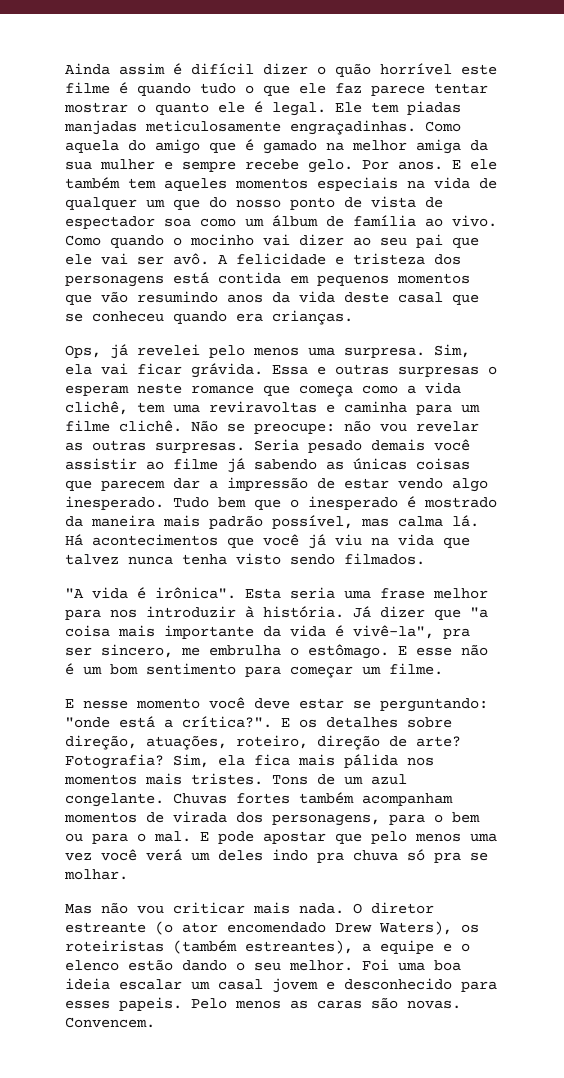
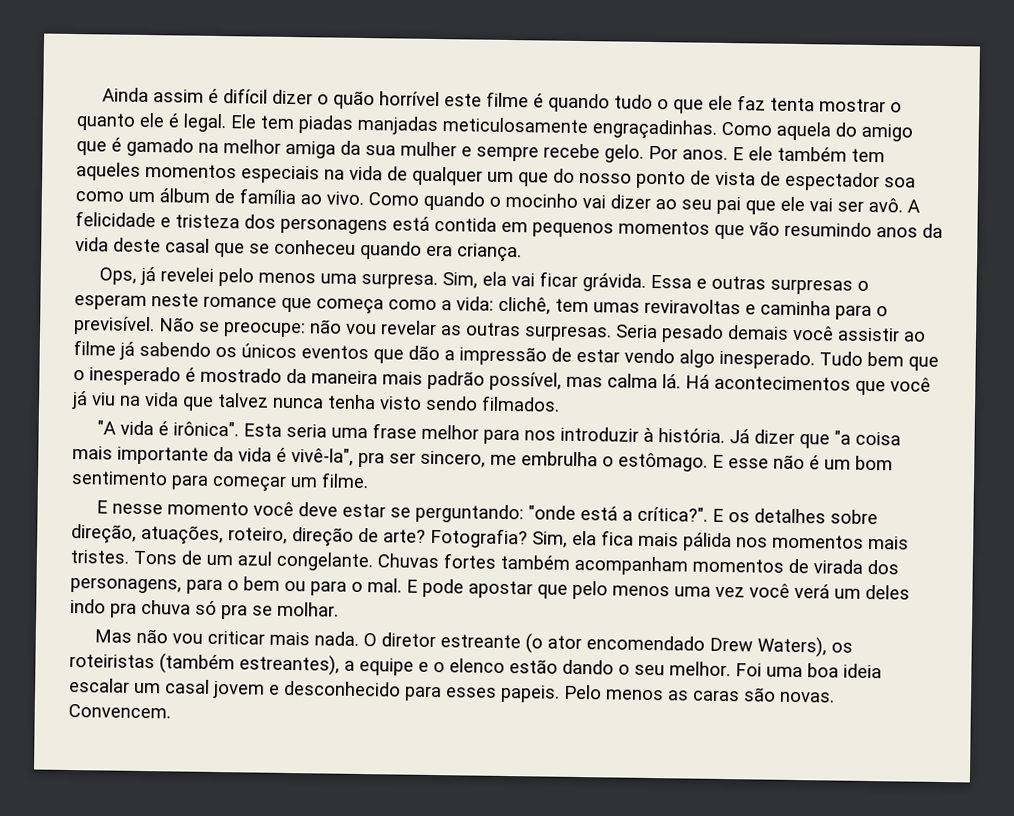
[371,83,488,96] parece tentar -> [770,97,816,112] tenta
[272,310,353,325] crianças. -> [457,243,522,263] criança.
[425,382,461,394] vida -> [456,296,494,311] vida:
[173,404,200,413] uma -> [593,302,640,313] umas
[461,404,480,413] [65,420,182,432] um filme clichê. -> [876,306,888,317] [73,316,155,336] o previsível.
[326,458,470,470] [65,478,200,491] as únicas coisas que parecem dar -> [215,343,440,364] os únicos eventos que dão

